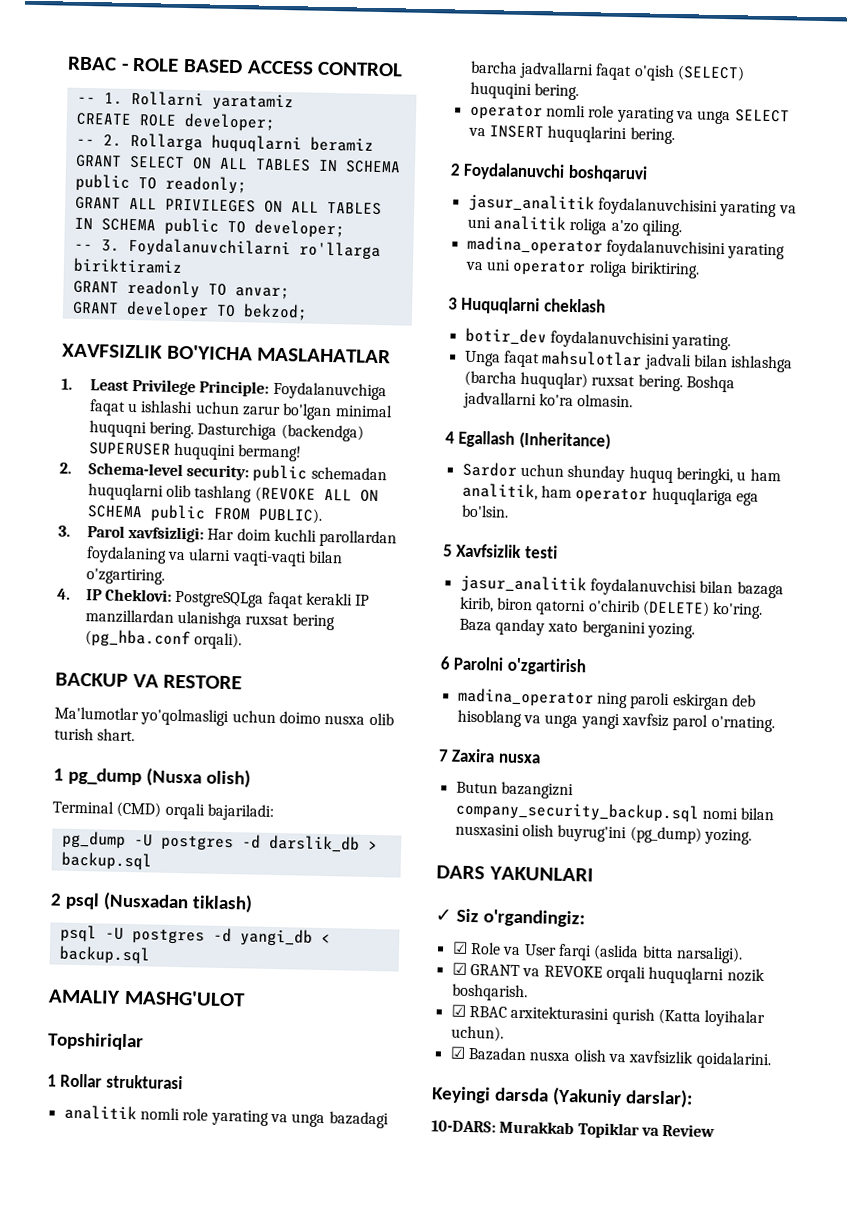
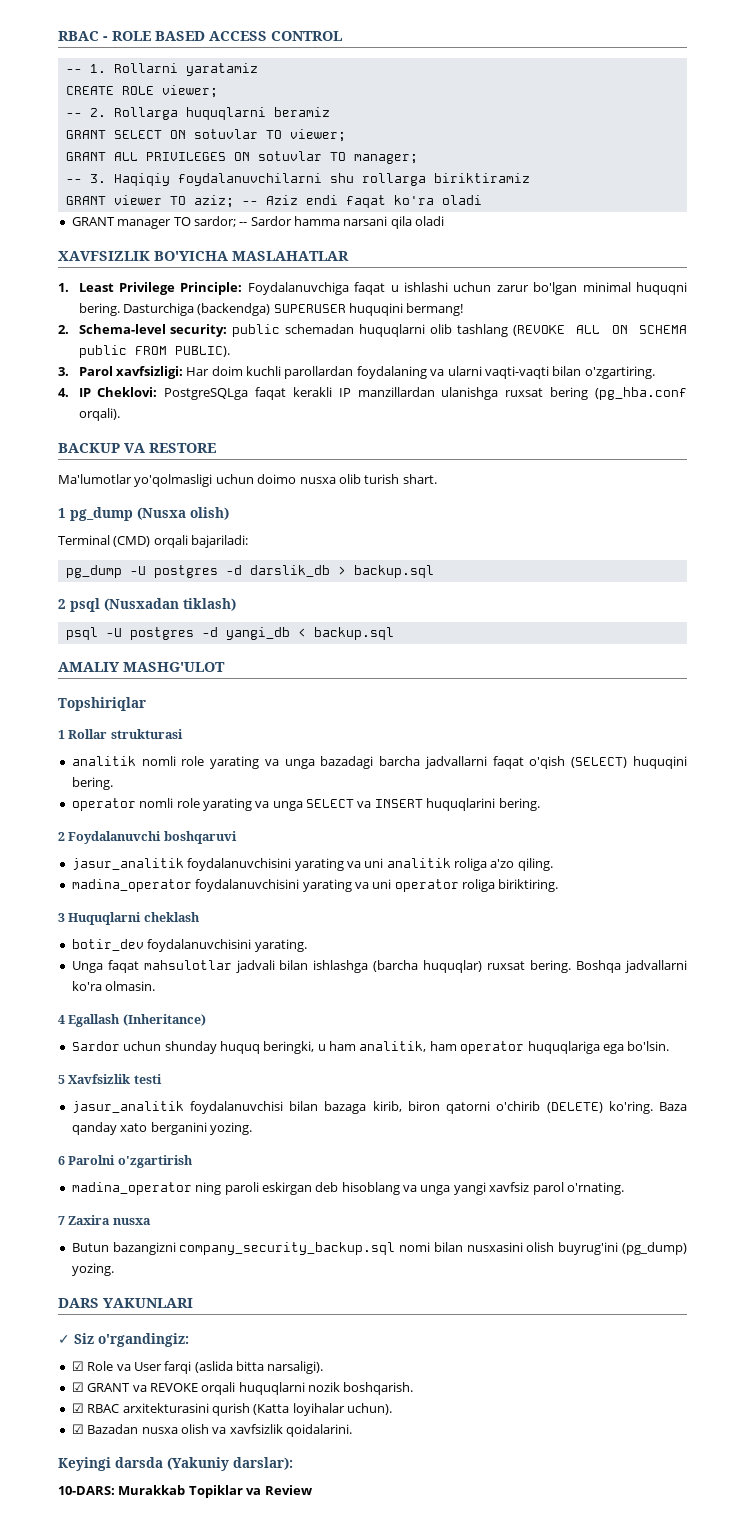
[183,112,276,132] developer; -> [161,85,218,98] viewer;
[218,157,401,174] [74,173,247,195] [74,196,382,216] [73,217,345,239] [73,237,381,261] [72,257,183,274] [72,279,290,300] [71,300,308,321] ALL TABLES IN SCHEMA public TO readonly; // GRANT ALL PRIVILEGES ON ALL TABLES IN SCHEMA public TO developer; // -- 3. Foydalanuvchilarni ro'llarga biriktiramiz // GRANT readonly TO anvar; // GRANT developer TO bekzod; -> [193,129,346,142] [65,151,418,164] [65,173,530,186] [65,195,482,208] [71,216,445,229] sotuvlar TO viewer; // GRANT ALL PRIVILEGES ON sotuvlar TO manager; // -- 3. Haqiqiy foydalanuvchilarni shu rollarga biriktiramiz // GRANT viewer TO aziz; -- Aziz endi faqat ko'ra oladi // GRANT manager TO sardor; -- Sardor hamma narsani qila oladi

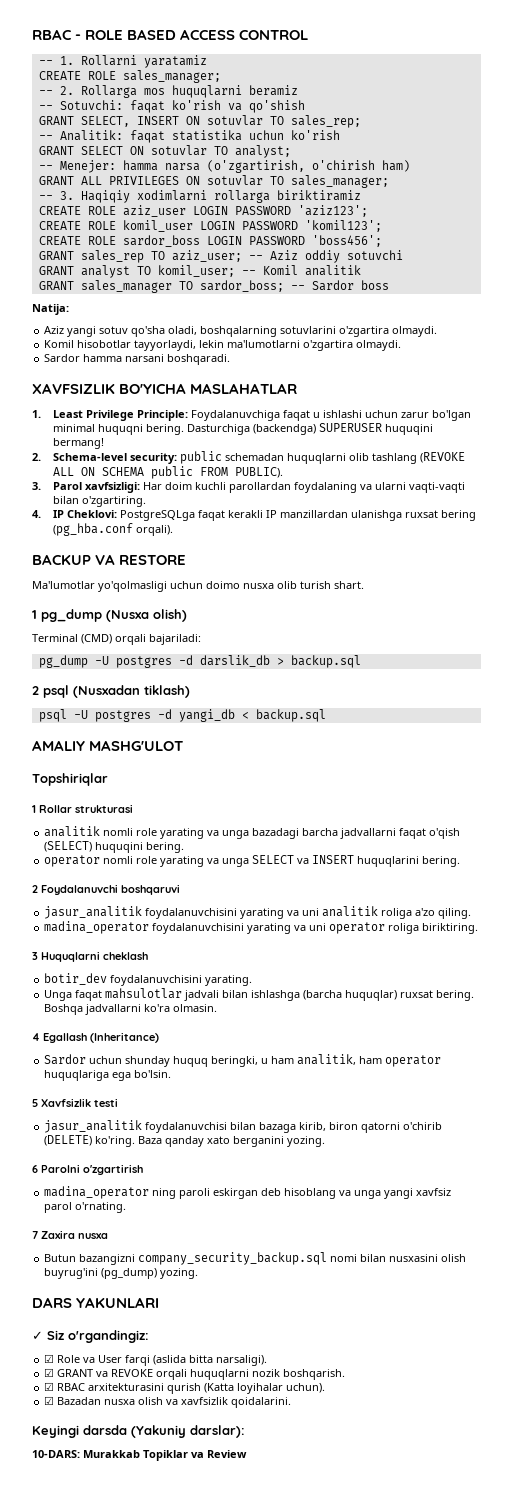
[161,85,218,98] viewer; -> [122,70,221,83] sales_manager;
(178, 113) none -> [143,88,165,95] mos
(330, 112) none -> [38,100,305,113] [38,115,361,128] [38,130,340,143] // -- Sotuvchi: faqat ko'rish va qo'shish // GRANT SELECT, INSERT ON sotuvlar TO sales_rep; // -- Analitik: faqat statistika uchun ko'rish
[289,129,346,142] viewer; -> [234,145,291,158] [38,160,410,173] analyst; // -- Menejer: hamma narsa (o'zgartirish, o'chirish ham)
[353,154,418,164] manager; -> [290,175,389,188] sales_manager;
[177,173,354,186] foydalanuvchilarni shu -> [136,190,207,201] xodimlarni
[65,195,482,208] [71,216,248,229] GRANT viewer TO aziz; -- Aziz endi faqat ko'ra oladi // GRANT manager TO sardor; -- -> [38,205,368,217] [38,220,382,232] [38,235,382,247] [38,250,403,263] [38,265,361,278] [38,280,389,293] [32,304,69,315] [44,326,438,337] [44,340,402,351] CREATE ROLE aziz_user LOGIN PASSWORD 'aziz123'; // CREATE ROLE komil_user LOGIN PASSWORD 'komil123'; // CREATE ROLE sardor_boss LOGIN PASSWORD 'boss456'; // GRANT sales_rep TO aziz_user; -- Aziz oddiy sotuvchi // GRANT analyst TO komil_user; -- Komil analitik // GRANT sales_manager TO sardor_boss; -- Sardor boss // Natija: // Aziz yangi sotuv qo'sha oladi, boshqalarning sotuvlarini o'zgartira olmaydi. // Komil hisobotlar tayyorlaydi, lekin ma'lumotlarni o'zgartira olmaydi. //
[390,216,445,229] qila oladi -> [167,354,231,365] boshqaradi.

